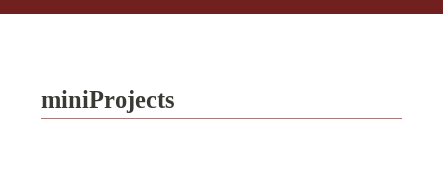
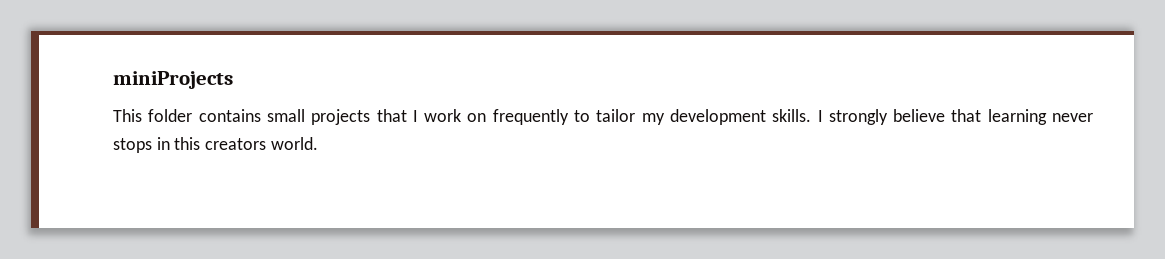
(175, 101) none -> [113,109,1093,125] [113,137,318,153] // This folder contains small projects that I work on frequently to tailor my development skills. I strongly believe that learning never stops in this creators world.

